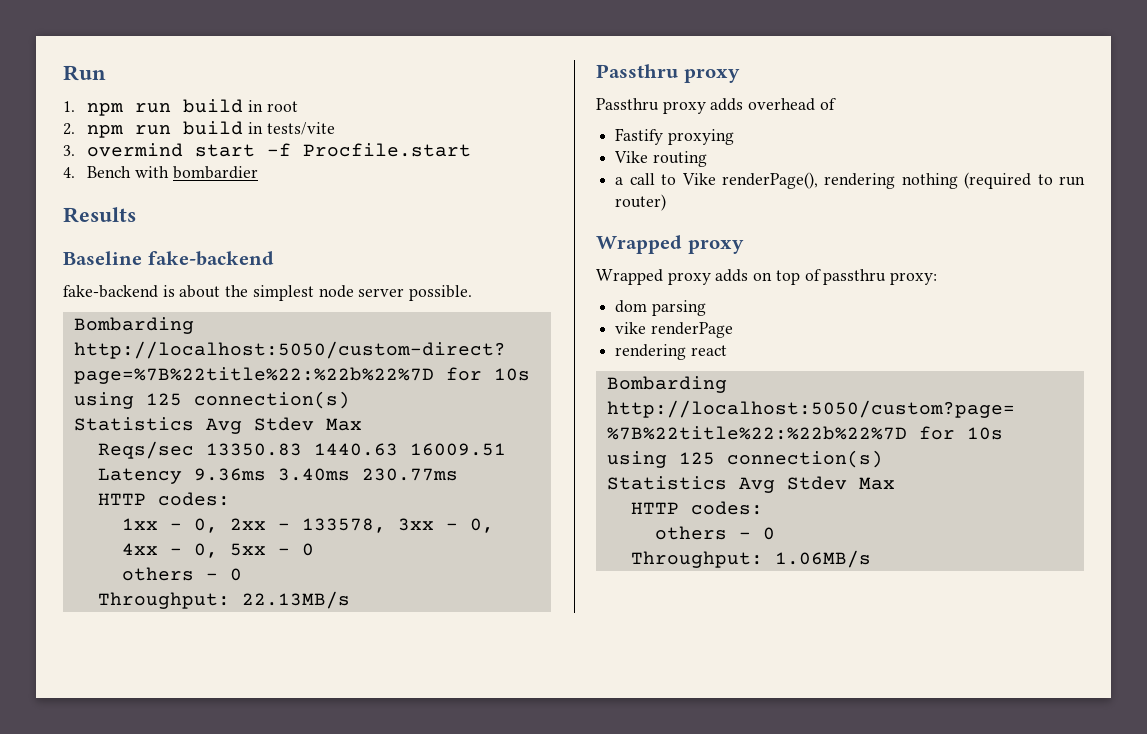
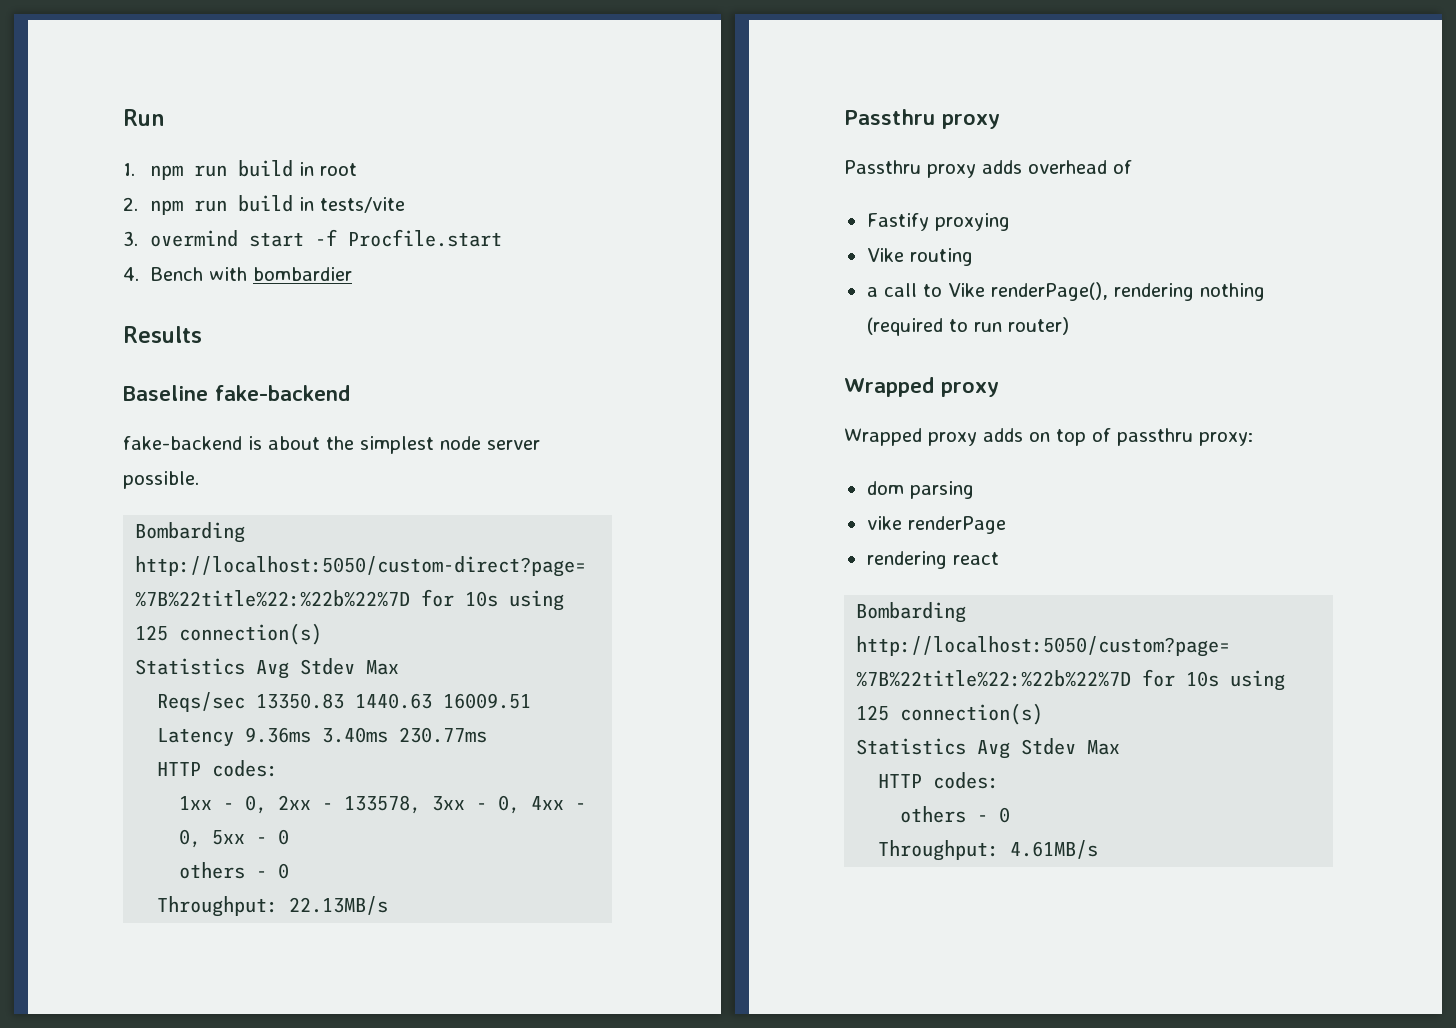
[774,550,871,568] 1.06MB/s -> [1010,840,1099,859] 4.61MB/s

